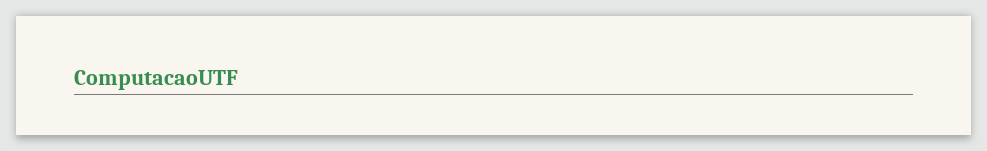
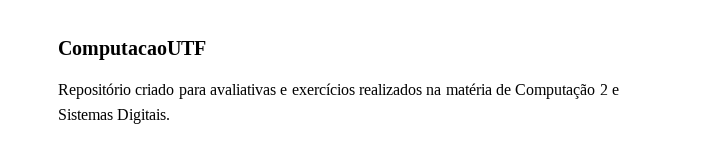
(238, 80) none -> [58,83,619,99] [58,109,171,124] // Repositório criado para avaliativas e exercícios realizados na matéria de Computação 2 e Sistemas Digitais.

